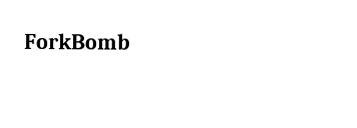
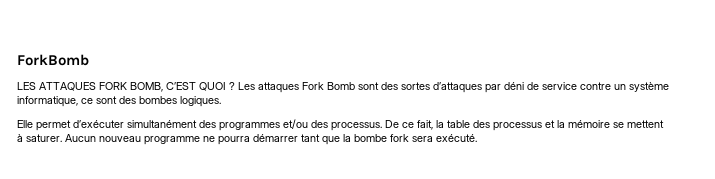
(131, 41) none -> [17,82,669,93] [17,96,221,107] [17,119,664,131] [17,134,477,145] // LES ATTAQUES FORK BOMB, C’EST QUOI ? Les attaques Fork Bomb sont des sortes d’attaques par déni de service contre un système informatique, ce sont des bombes logiques. // Elle permet d’exécuter simultanément des programmes et/ou des processus. De ce fait, la table des processus et la mémoire se mettent à saturer. Aucun nouveau programme ne pourra démarrer tant que la bombe fork sera exécuté.

